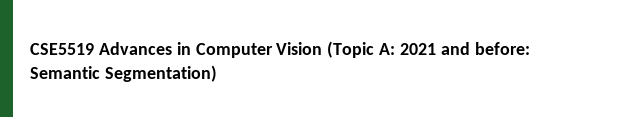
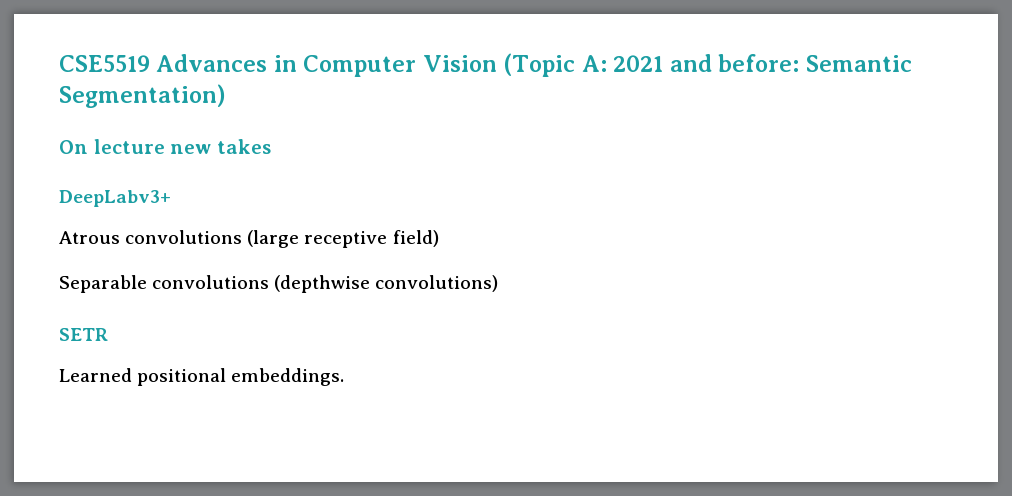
(217, 73) none -> [59,139,271,154] [59,190,171,207] [59,230,439,248] [59,275,499,293] [59,328,108,341] [59,368,345,386] // On lecture new takes // DeepLabv3+ // Atrous convolutions (large receptive field) // Separable convolutions (depthwise convolutions) // SETR // Learned positional embeddings.

